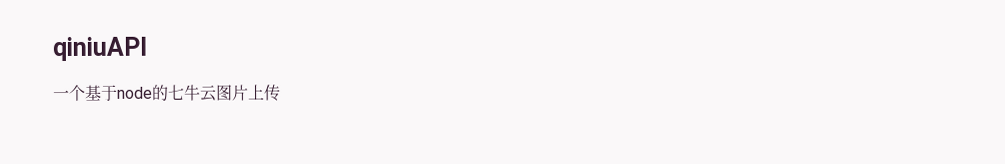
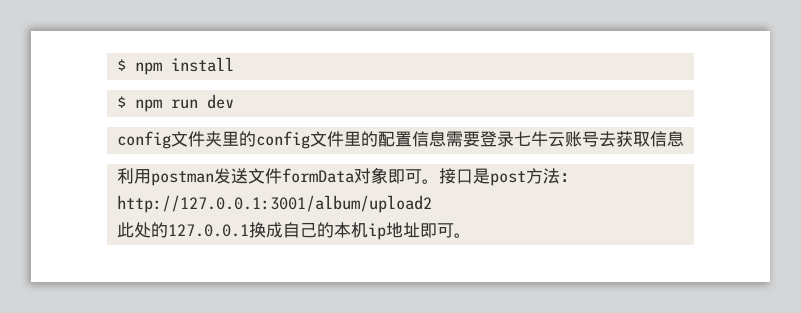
[52,36,147,62] [53,84,281,102] qiniuAPI // 一个基于node的七牛云图片上传 -> [116,57,234,75] [116,94,234,112] [116,131,684,149] [116,167,577,186] [116,195,432,213] [116,222,471,240] $ npm install // $ npm run dev // config文件夹里的config文件里的配置信息需要登录七牛云账号去获取信息 // 利用postman发送文件formData对象即可。接口是post方法：http://127.0.0.1:3001/album/upload2 // 此处的127.0.0.1换成自己的本机ip地址即可。

